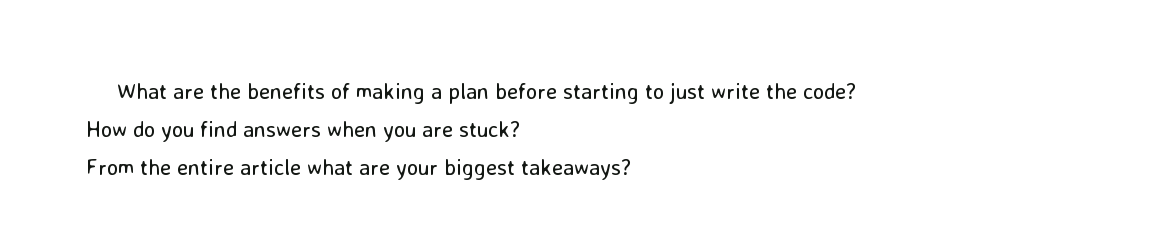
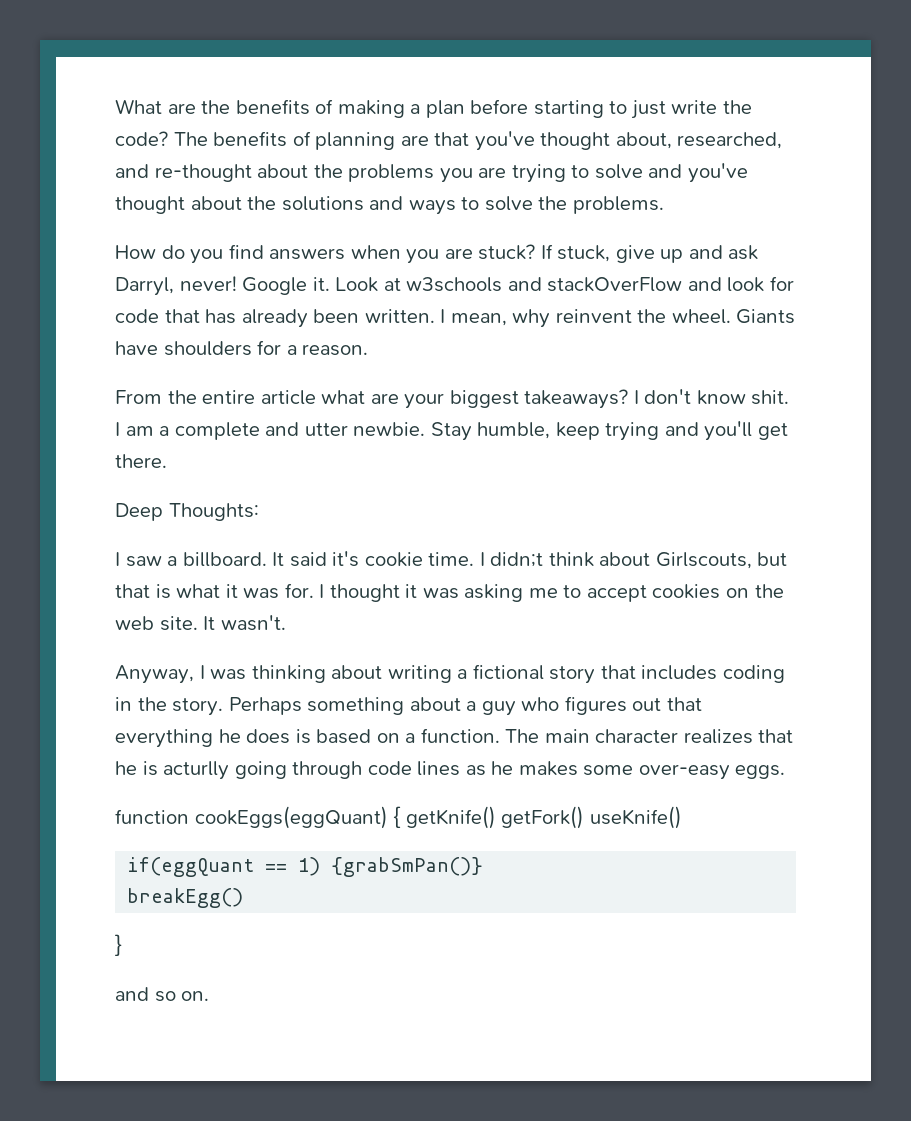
(856, 91) none -> [173,131,783,151] [115,163,748,183] [115,196,664,215] The benefits of planning are that you've thought about, researched, and re-thought about the problems you are trying to solve and you've thought about the solutions and ways to solve the problems.
(520, 129) none -> [540,244,759,263] [115,276,794,296] [115,309,796,328] [115,340,369,356] If stuck, give up and ask Darryl, never! Google it. Look at w3schools and stackOverFlow and look for code that has already been written. I mean, why reinvent the wheel. Giants have shoulders for a reason.
(631, 169) none -> [633,389,790,405] [115,421,788,441] [115,454,167,468] [115,503,259,521] [115,551,788,569] [115,583,784,602] [115,615,286,631] [115,664,785,684] [115,696,702,716] [115,728,794,748] [115,761,786,780] [115,806,682,829] [127,857,484,877] [127,888,244,908] [115,934,122,956] [115,987,210,1002] I don't know shit. I am a complete and utter newbie. Stay humble, keep trying and you'll get there. // Deep Thoughts: // I saw a billboard. It said it's cookie time. I didn;t think about Girlscouts, but that is what it was for. I thought it was asking me to accept cookies on the web site. It wasn't. // Anyway, I was thinking about writing a fictional story that includes coding in the story. Perhaps something about a guy who figures out that everything he does is based on a function. The main character realizes that he is acturlly going through code lines as he makes some over-easy eggs. // function cookEggs(eggQuant) { getKnife() getFork() useKnife() // if(eggQuant == 1) {grabSmPan()} // breakEgg() // } // and so on.

